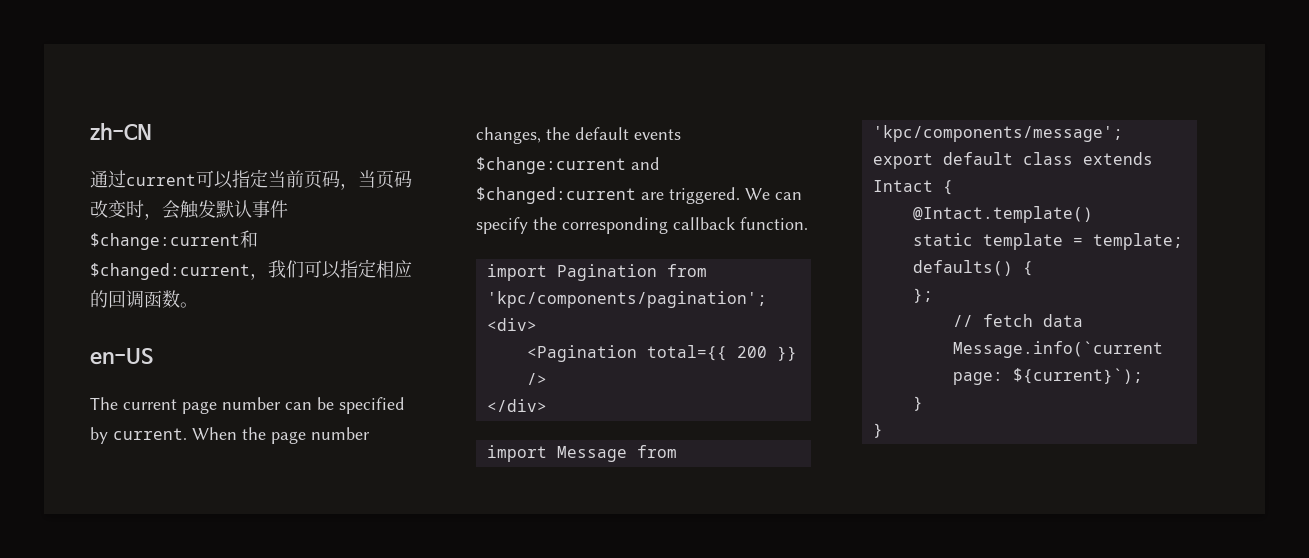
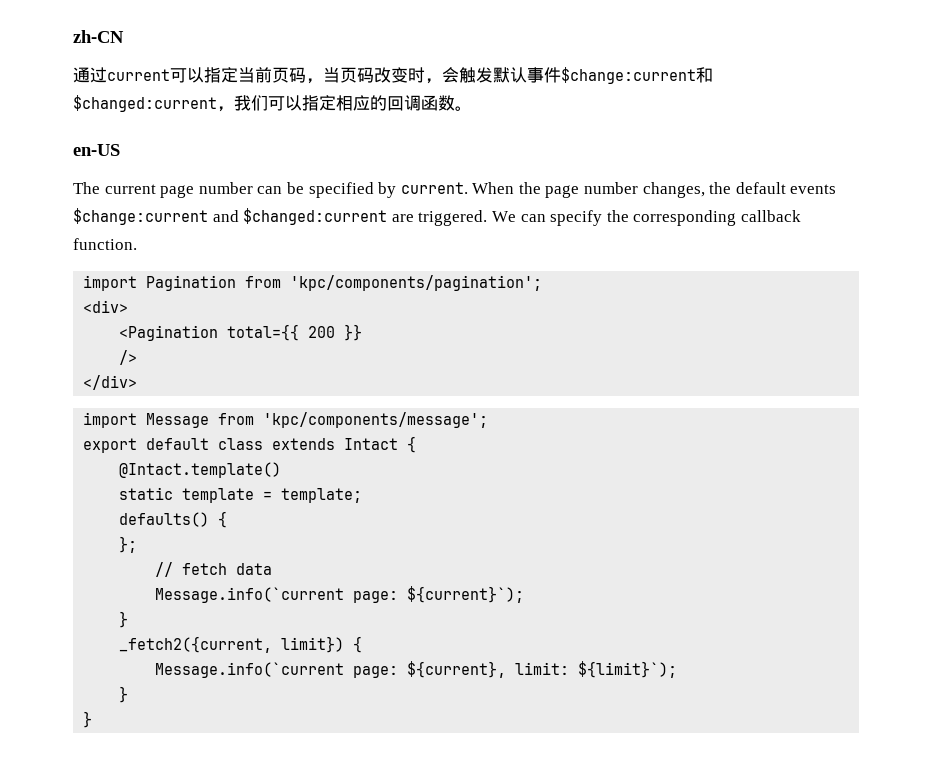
[872,423,883,438] // } -> [119,636,363,653] [155,661,678,678] [119,686,129,703] [83,711,93,728] // _fetch2({current, limit}) { // Message.info(`current page: ${current}, limit: ${limit}`); // } // }

